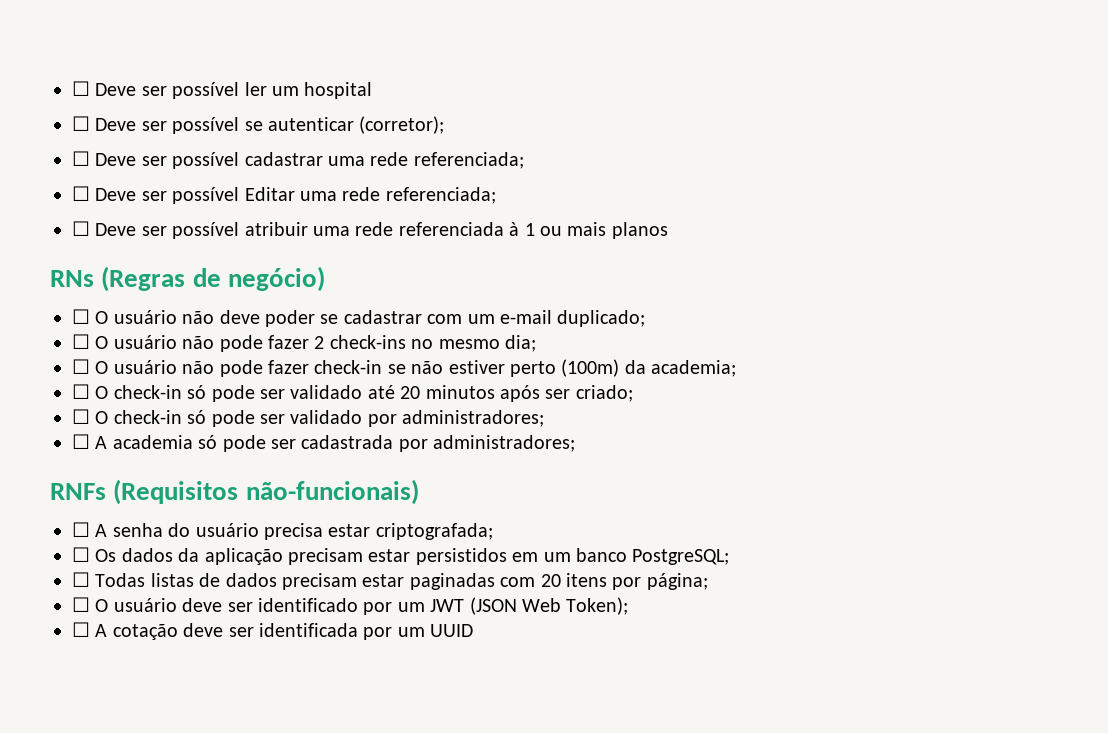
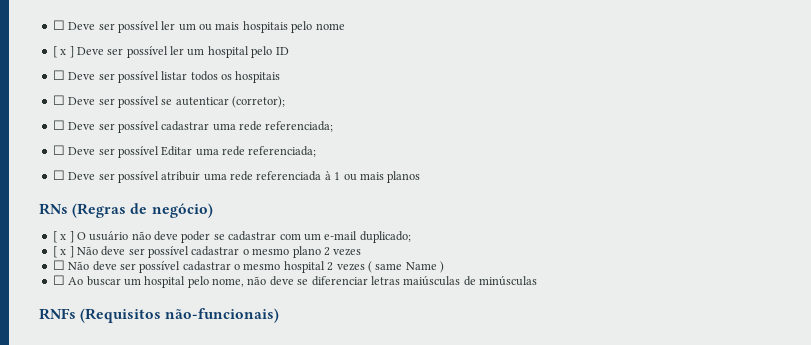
[304,82,373,99] hospital -> [199,21,345,33] [52,46,289,58] [52,70,281,83] ou mais hospitais pelo nome // [ x ] Deve ser possível ler um hospital pelo ID // ☐ Deve ser possível listar todos os hospitais
[72,309,90,324] ☐ -> [52,231,74,243] [ x ]
[72,334,536,352] [72,359,737,377] [72,384,633,402] [72,409,545,427] [72,434,576,452] [50,479,419,505] [72,522,493,540] [72,547,730,565] [72,572,708,590] [72,597,629,615] [72,622,474,640] ☐ O usuário não pode fazer 2 check-ins no mesmo dia; // ☐ O usuário não pode fazer check-in se não estiver perto (100m) da academia; // ☐ O check-in só pode ser validado até 20 minutos após ser criado; // ☐ O check-in só pode ser validado por administradores; // ☐ A academia só pode ser cadastrada por administradores; // RNFs (Requisitos não-funcionais) // ☐ A senha do usuário precisa estar criptografada; // ☐ Os dados da aplicação precisam estar persistidos em um banco PostgreSQL; // ☐ Todas listas de dados precisam estar paginadas com 20 itens por página; // ☐ O usuário deve ser identificado por um JWT (JSON Web Token); // ☐ A cotação deve ser identificada por um UUID -> [52,246,362,258] [52,260,444,273] [52,275,537,288] [39,308,280,323] [ x ] Não deve ser possível cadastrar o mesmo plano 2 vezes // ☐ Não deve ser possível cadastrar o mesmo hospital 2 vezes ( same Name ) // ☐ Ao buscar um hospital pelo nome, não deve se diferenciar letras maiúsculas de minúsculas // RNFs (Requisitos não-funcionais)

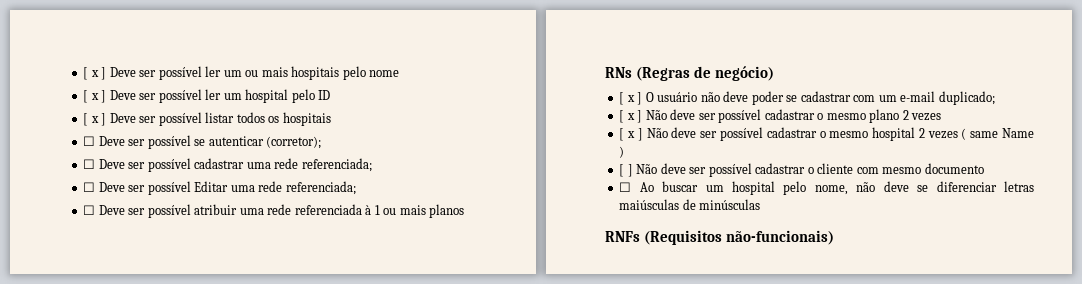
[52,20,65,30] ☐ -> [83,67,107,80] [ x ]
[52,70,65,80] ☐ -> [83,113,107,126] [ x ]
[52,260,65,270] ☐ -> [619,128,643,141] [ x ]
(444, 267) none -> [619,163,984,177] // [ ] Não deve ser possível cadastrar o cliente com mesmo documento

